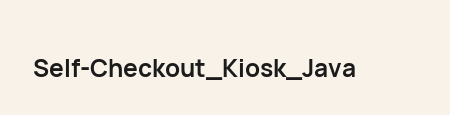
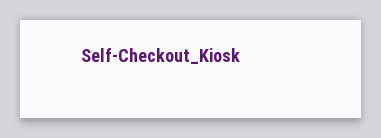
[33,59,356,80] Self-Checkout_Kiosk_Java -> [81,48,240,64] Self-Checkout_Kiosk

